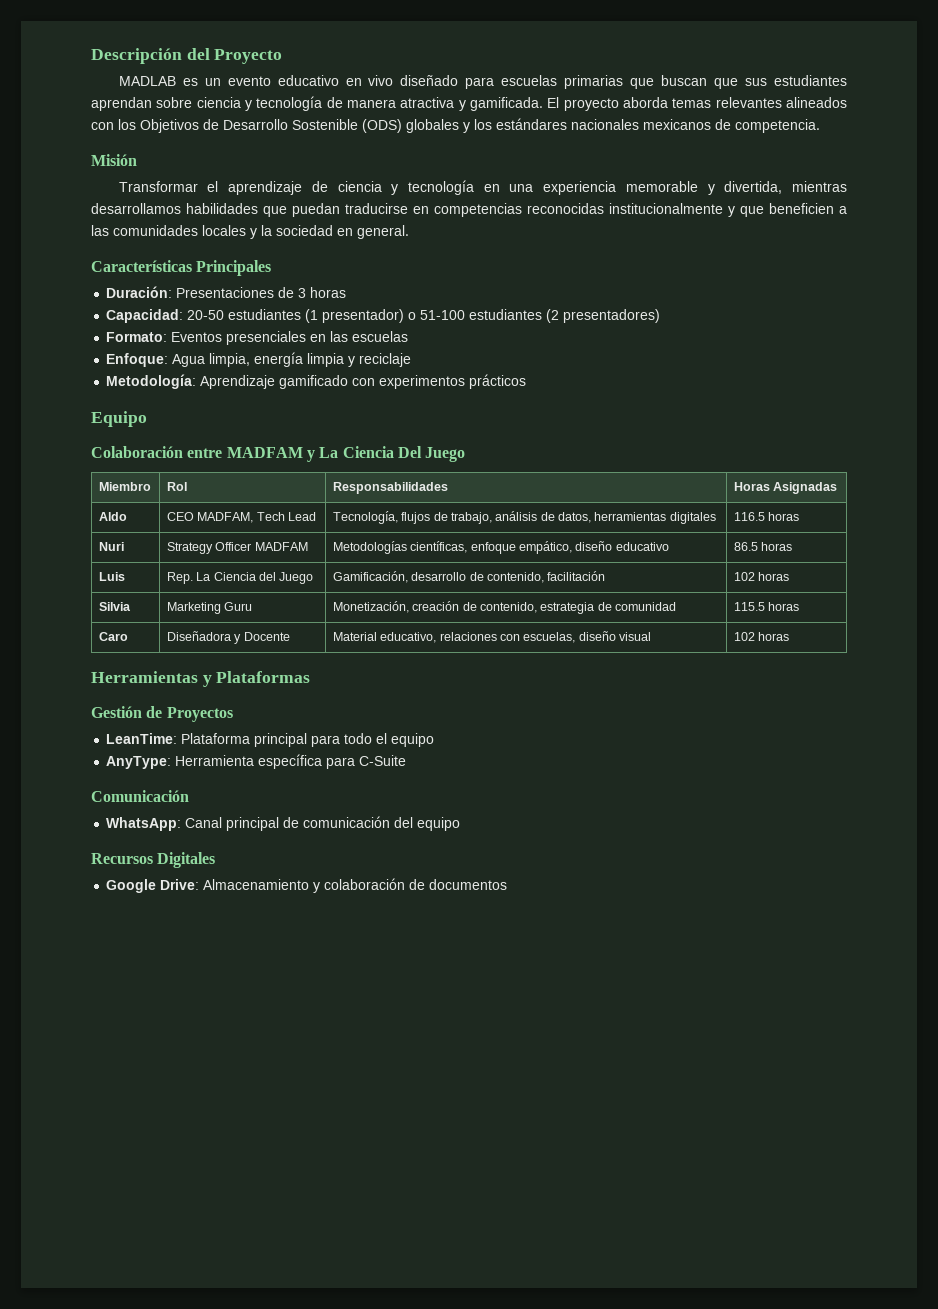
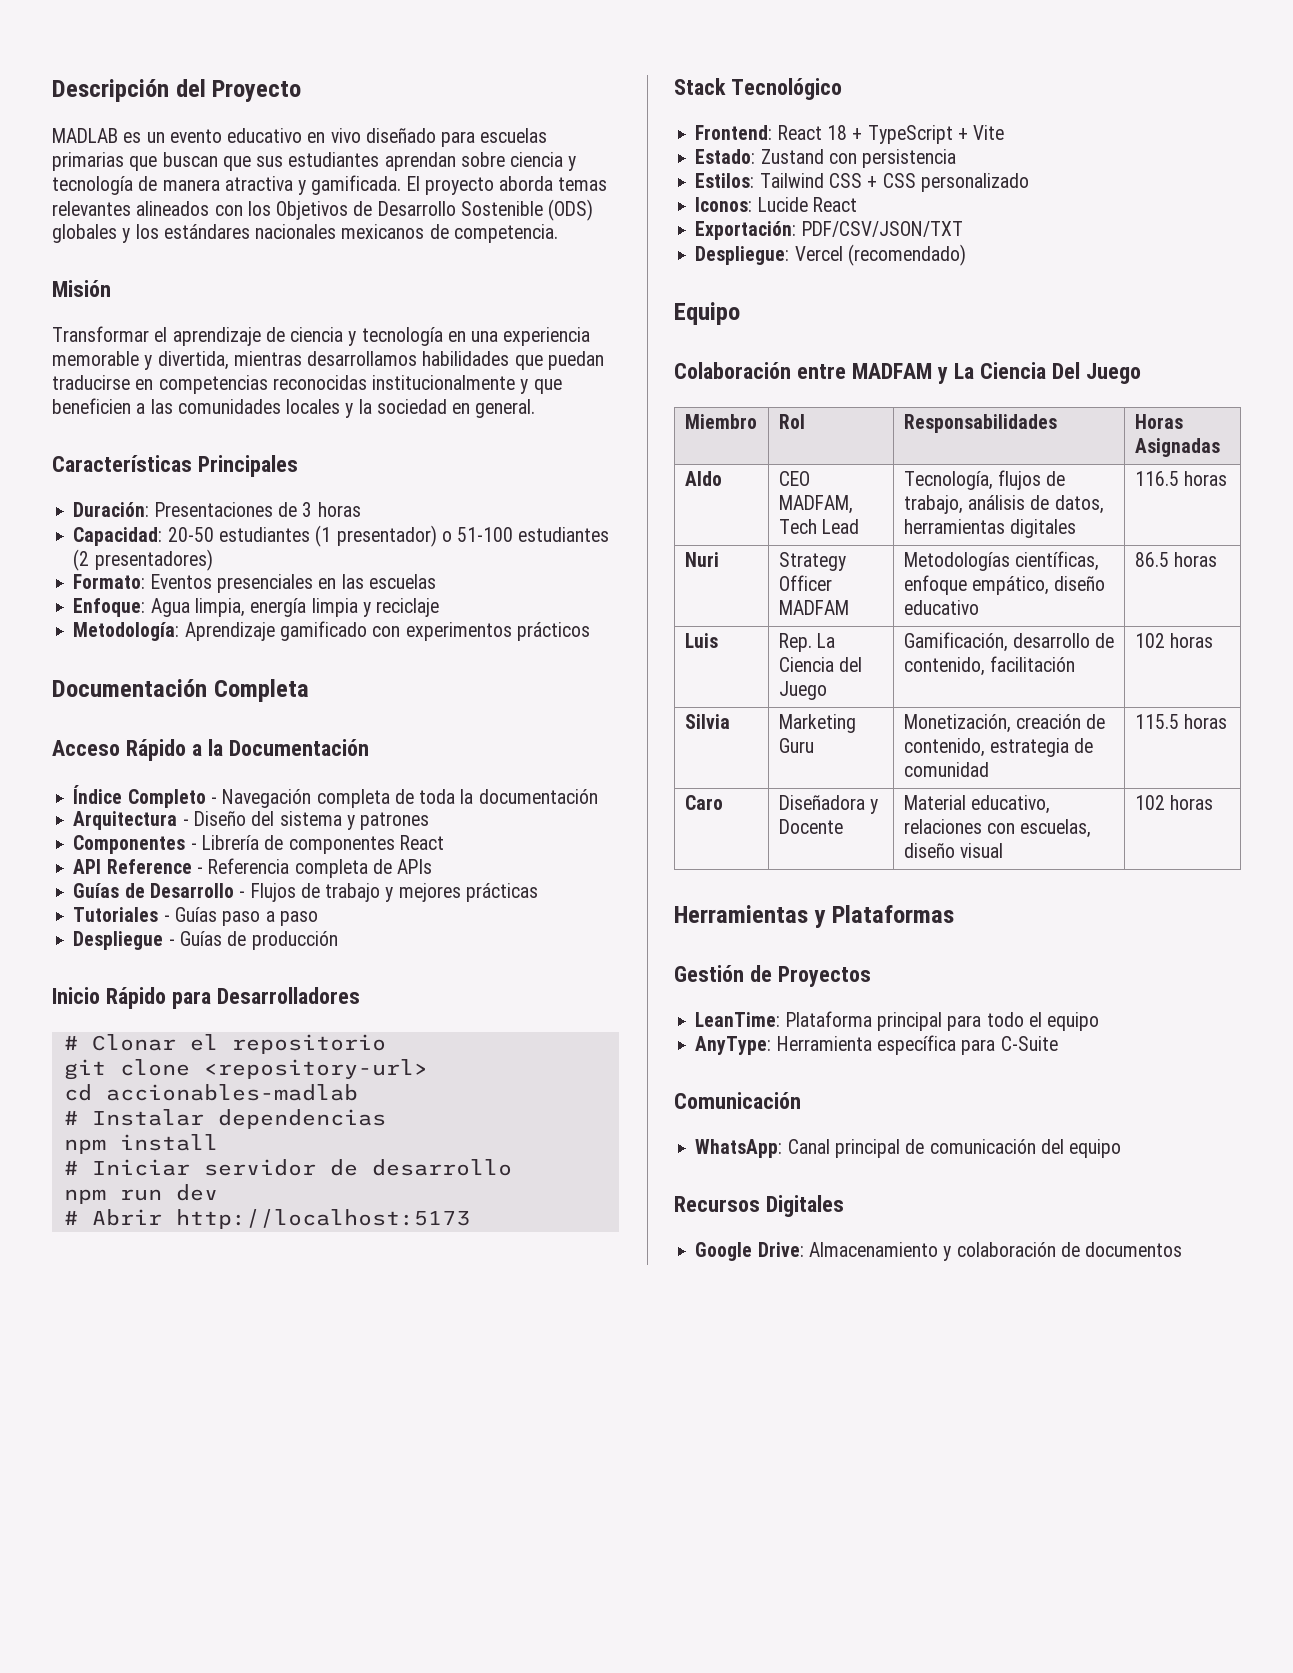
(527, 381) none -> [52,679,309,702] [52,739,369,761] [73,785,598,808] [73,811,430,830] [73,835,444,854] [73,858,433,878] [73,883,538,902] [73,907,318,926] [73,931,338,950] [52,987,360,1009] [63,1034,386,1054] [63,1059,428,1080] [63,1084,358,1101] [63,1109,386,1129] [63,1134,218,1154] [63,1159,512,1176] [63,1184,218,1204] [63,1209,470,1229] [674,78,842,100] [695,125,1005,144] [695,149,957,168] [695,173,1029,192] [695,197,857,212] [695,221,963,240] [695,244,966,266] // Documentación Completa // Acceso Rápido a la Documentación // Índice Completo - Navegación completa de toda la documentación // Arquitectura - Diseño del sistema y patrones // Componentes - Librería de componentes React // API Reference - Referencia completa de APIs // Guías de Desarrollo - Flujos de trabajo y mejores prácticas // Tutoriales - Guías paso a paso // Despliegue - Guías de producción // Inicio Rápido para Desarrolladores // # Clonar el repositorio // git clone <repository-url> // cd accionables-madlab // # Instalar dependencias // npm install // # Iniciar servidor de desarrollo // npm run dev // # Abrir http://localhost:5173 // Stack Tecnológico // Frontend: React 18 + TypeScript + Vite // Estado: Zustand con persistencia // Estilos: Tailwind CSS + CSS personalizado // Iconos: Lucide React // Exportación: PDF/CSV/JSON/TXT // Despliegue: Vercel (recomendado)

